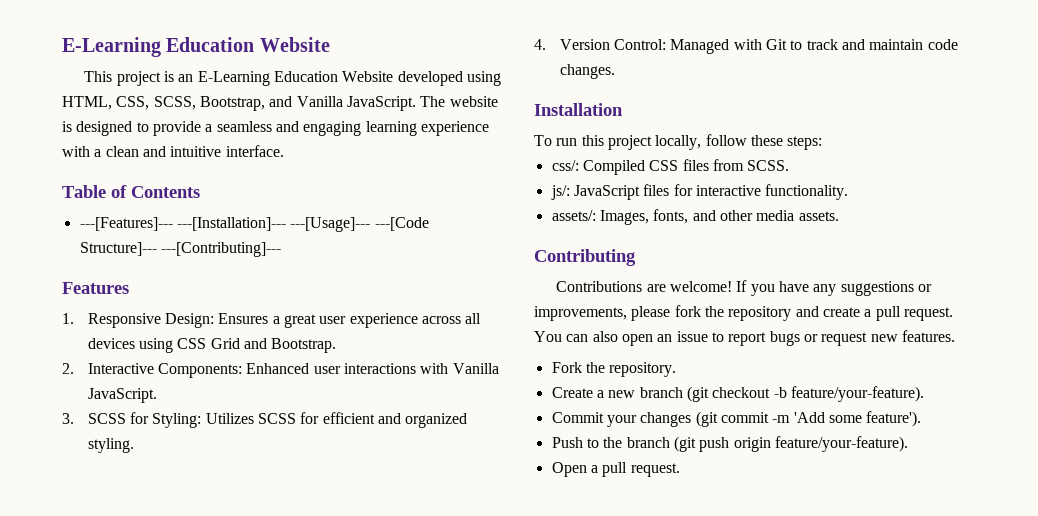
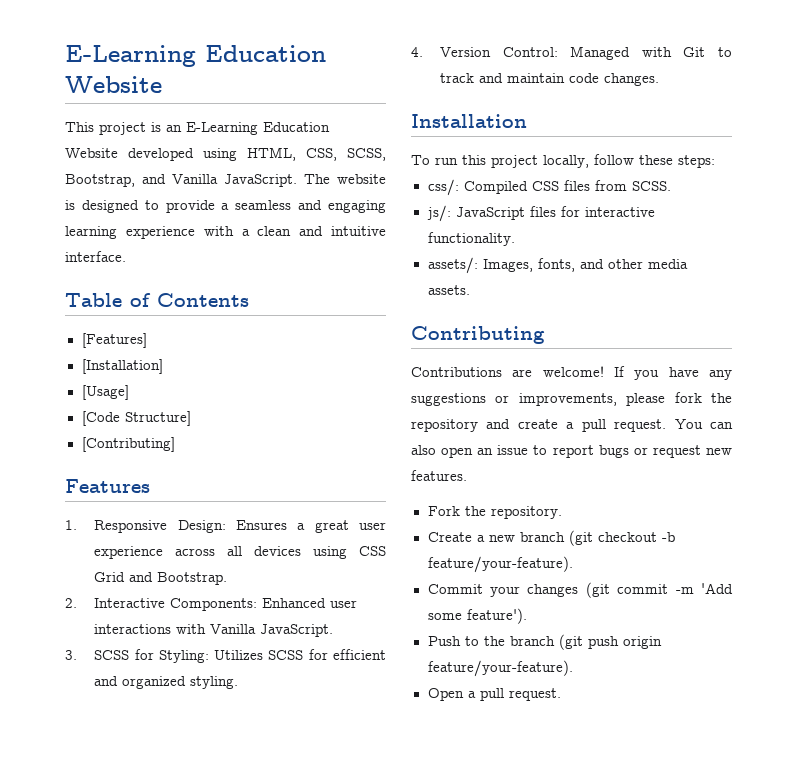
[79,217,429,232] [79,242,281,257] ---[Features]--- ---[Installation]--- ---[Usage]--- ---[Code Structure]--- ---[Contributing]--- -> [81,333,147,348] [81,359,163,374] [81,385,129,400] [81,411,191,426] [81,437,175,452] [Features] // [Installation] // [Usage] // [Code Structure] // [Contributing]

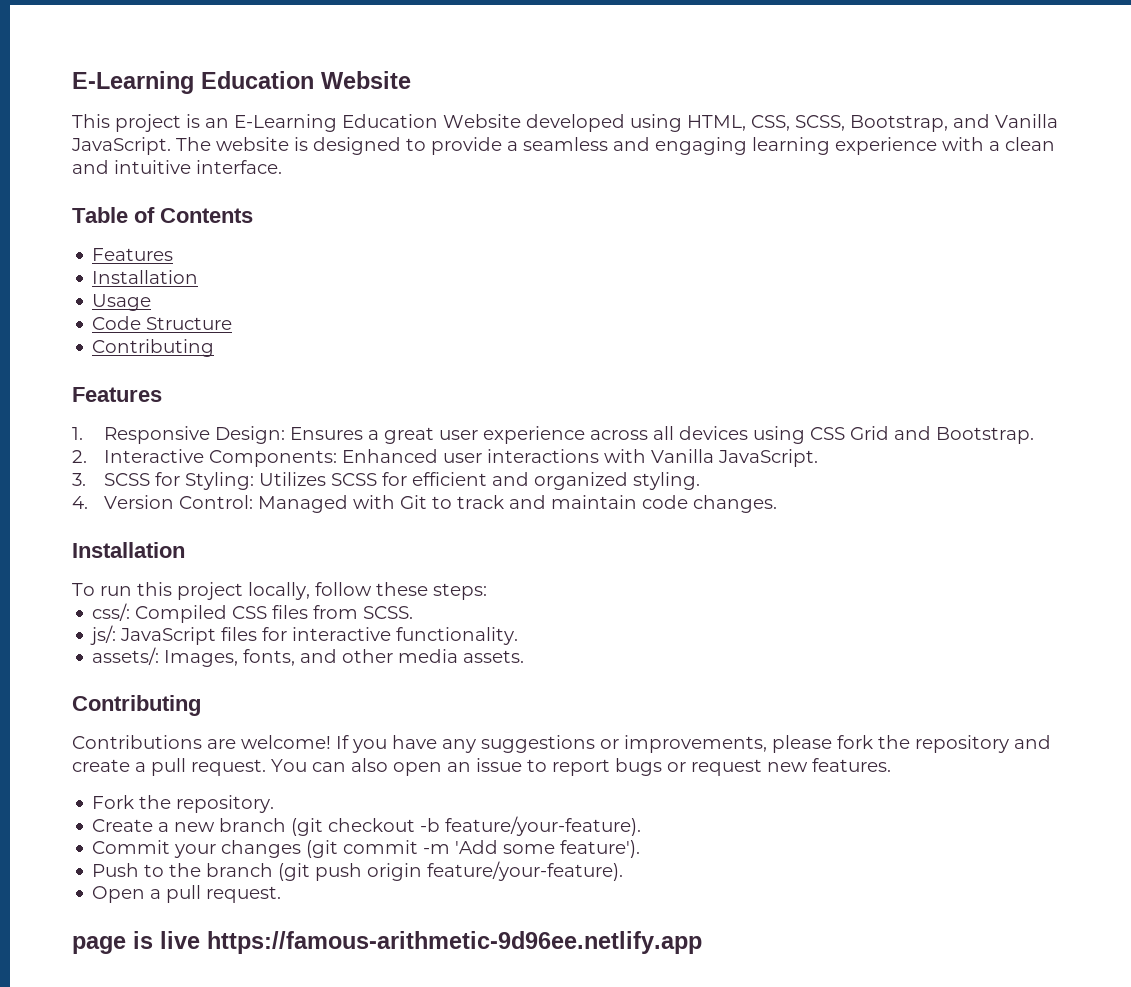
[81,333,147,348] [81,359,163,374] [81,385,129,400] [81,411,191,426] [81,437,175,452] [Features] // [Installation] // [Usage] // [Code Structure] // [Contributing] -> [92,248,174,261] [92,270,199,284] [92,294,152,311] [92,316,233,330] [92,339,215,357] Features // Installation // Usage // Code Structure // Contributing
(561, 694) none -> [72,931,702,954] // page is live https://famous-arithmetic-9d96ee.netlify.app

